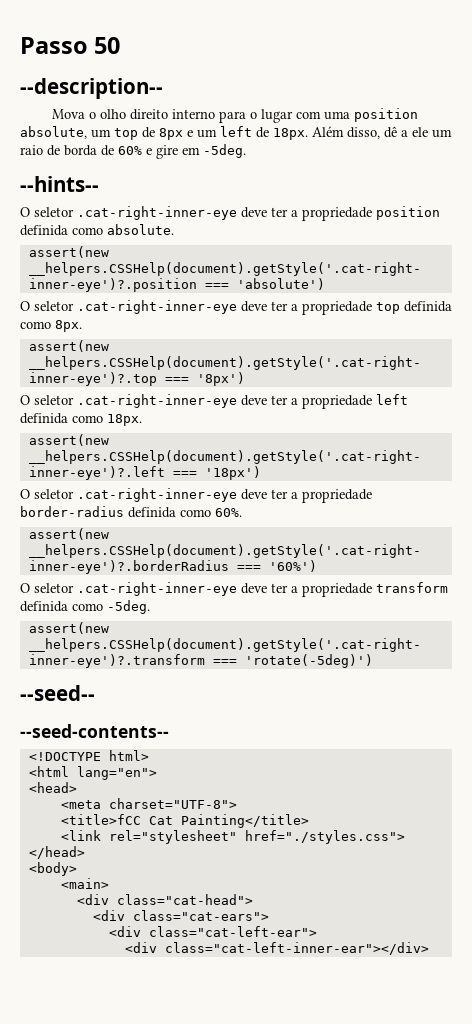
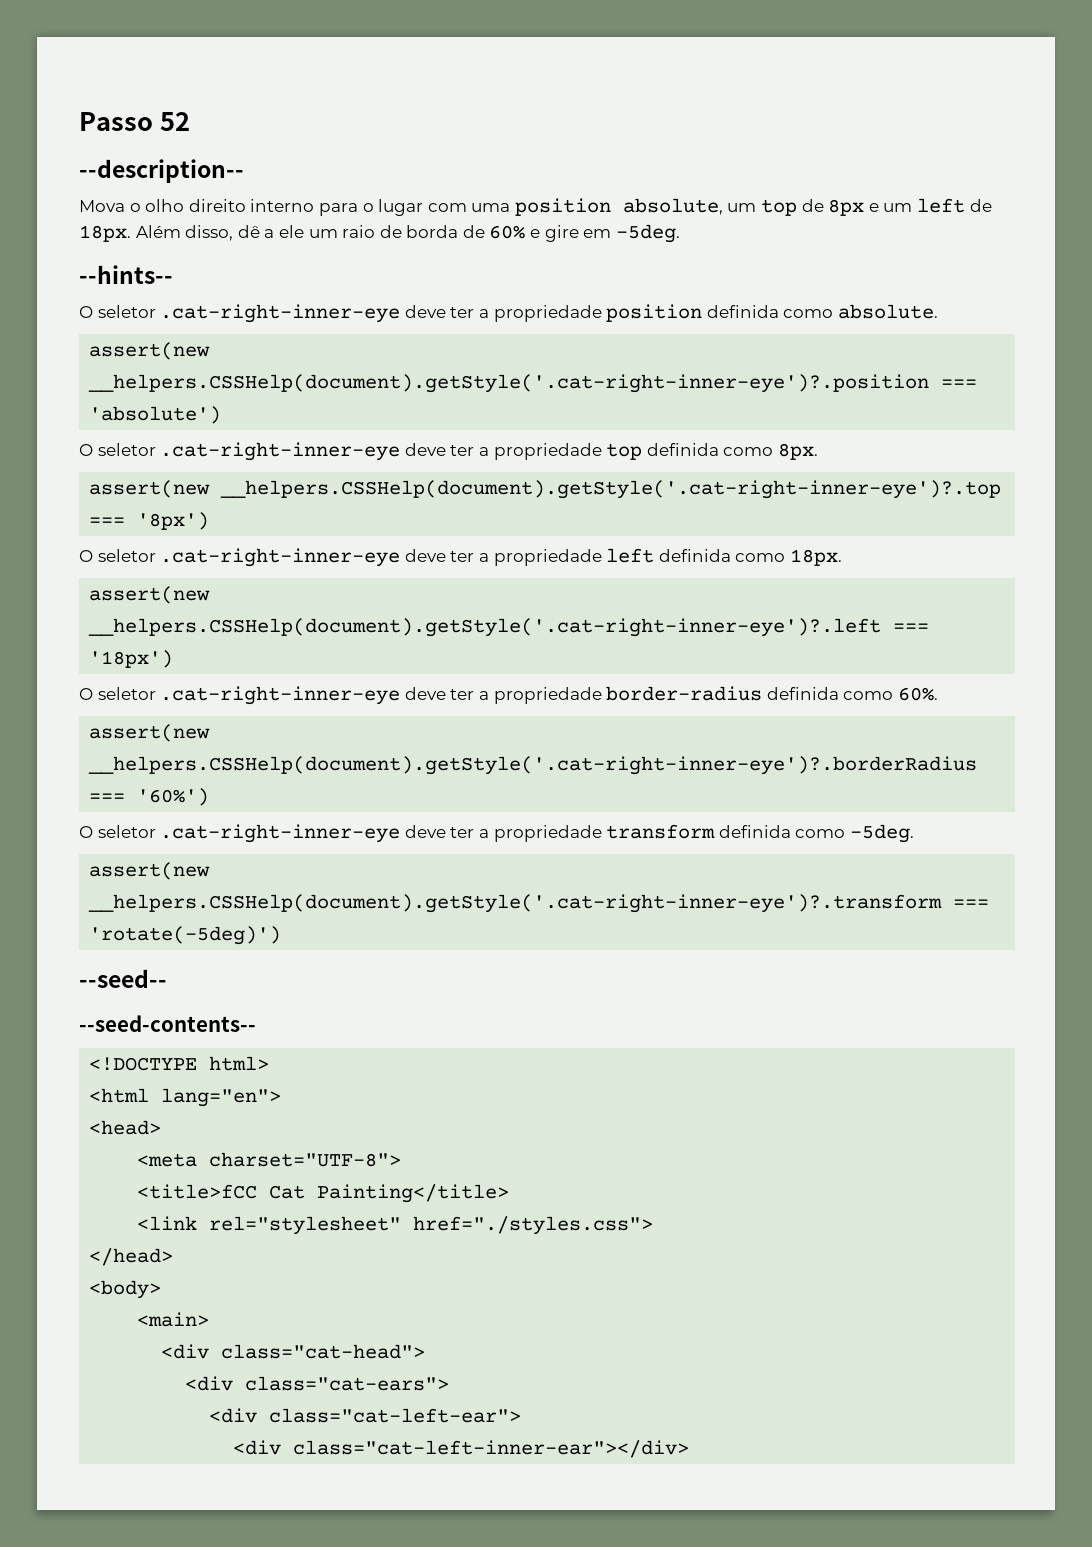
[94,37,121,54] 50 -> [159,112,190,131] 52

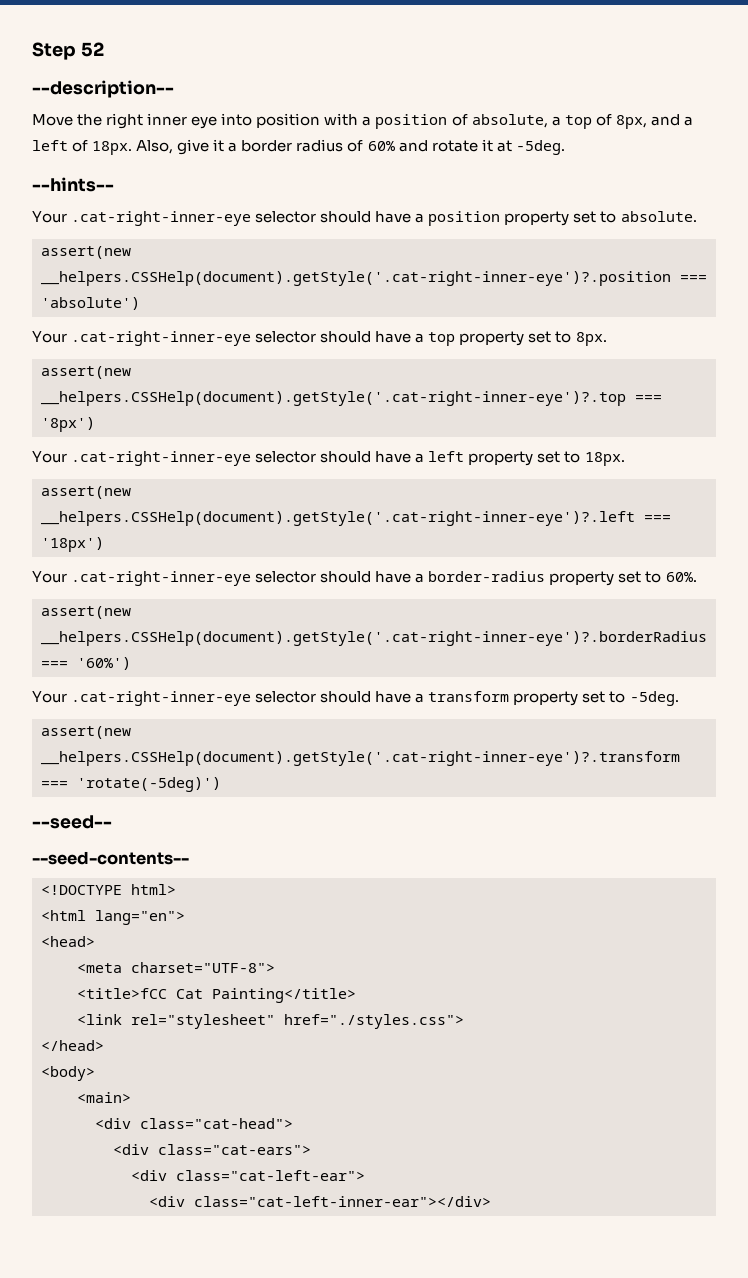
[79,112,153,131] Passo -> [32,42,76,60] Step
[79,198,992,216] [79,224,680,243] [79,265,173,284] [79,304,834,323] Mova o olho direito interno para o lugar com uma position absolute, um top de 8px e um left de 18px. Além disso, dê a ele um raio de borda de 60% e gire em -5deg. // --hints-- // O seletor .cat-right-inner-eye deve ter a propriedade position definida como -> [32,113,693,129] [32,139,565,155] [32,177,114,192] [32,211,617,226] Move the right inner eye into position with a position of absolute, a top of 8px, and a left of 18px. Also, give it a border radius of 60% and rotate it at -5deg. // --hints-- // Your .cat-right-inner-eye selector should have a position property set to
[79,442,774,461] O seletor .cat-right-inner-eye deve ter a propriedade top definida como -> [32,331,572,346] Your .cat-right-inner-eye selector should have a top property set to
[79,548,786,567] O seletor .cat-right-inner-eye deve ter a propriedade left definida como -> [32,451,581,466] Your .cat-right-inner-eye selector should have a left property set to
[79,686,894,705] O seletor .cat-right-inner-eye deve ter a propriedade border-radius definida como -> [32,571,662,586] Your .cat-right-inner-eye selector should have a border-radius property set to
[79,824,846,843] O seletor .cat-right-inner-eye deve ter a propriedade transform definida como -> [32,691,626,706] Your .cat-right-inner-eye selector should have a transform property set to

